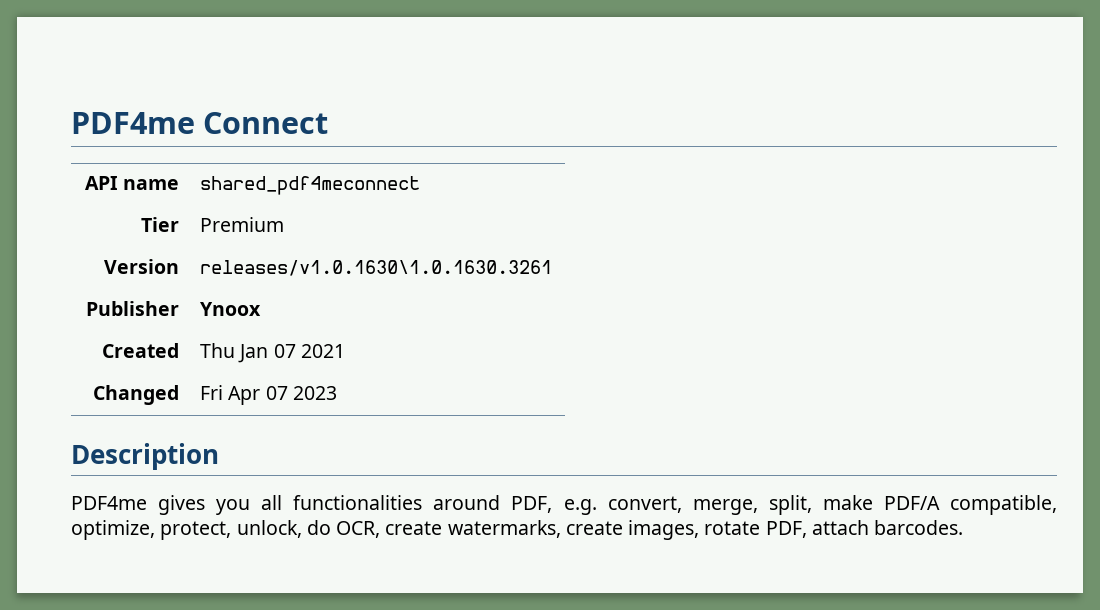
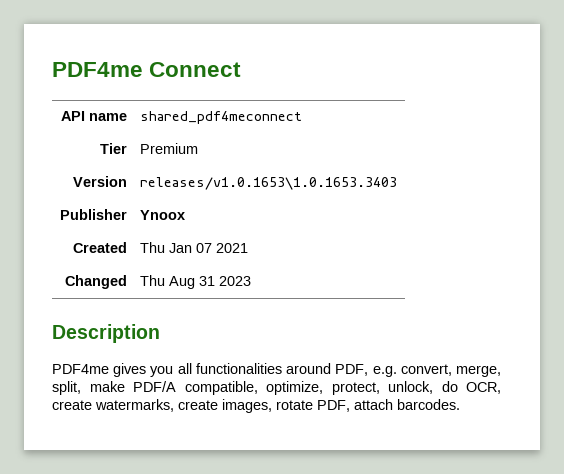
[200,260,553,276] releases/v1.0.1630\1.0.1630.3261 -> [139,177,397,190] releases/v1.0.1653\1.0.1653.3403
[200,385,288,405] Fri Apr 07 -> [139,275,215,289] Thu Aug 31

